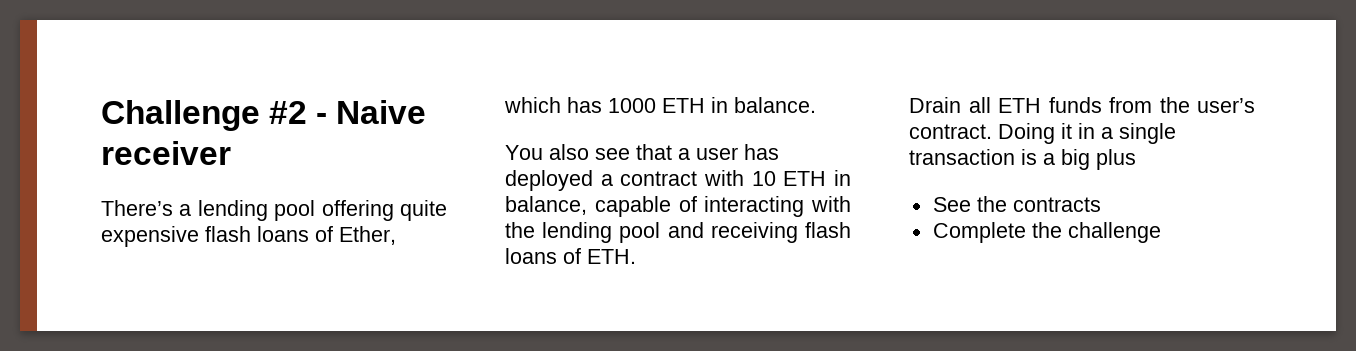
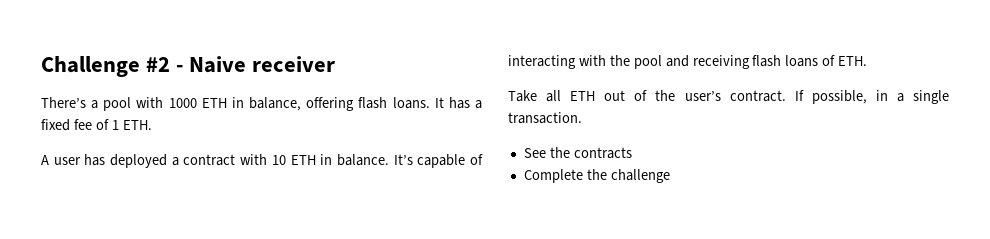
[197,200,447,221] [101,226,396,247] [504,97,816,113] [505,144,690,160] lending pool offering quite expensive flash loans of Ether, which has 1000 ETH in balance. // You also see that a -> [103,97,482,111] [41,119,152,131] [41,155,49,165] pool with 1000 ETH in balance, offering flash loans. It has a fixed fee of 1 ETH. // A
[505,196,587,215] balance, -> [336,154,413,166] balance. It’s
[542,222,613,243] lending -> (630, 60) none
[909,97,961,113] Drain -> [508,90,537,102] Take
[1048,97,1152,113] funds from -> [604,90,648,101] out of
[998,123,1072,144] Doing it -> [794,90,867,104] If possible,
[909,149,1136,170] transaction is a big plus -> [508,112,582,124] transaction.

